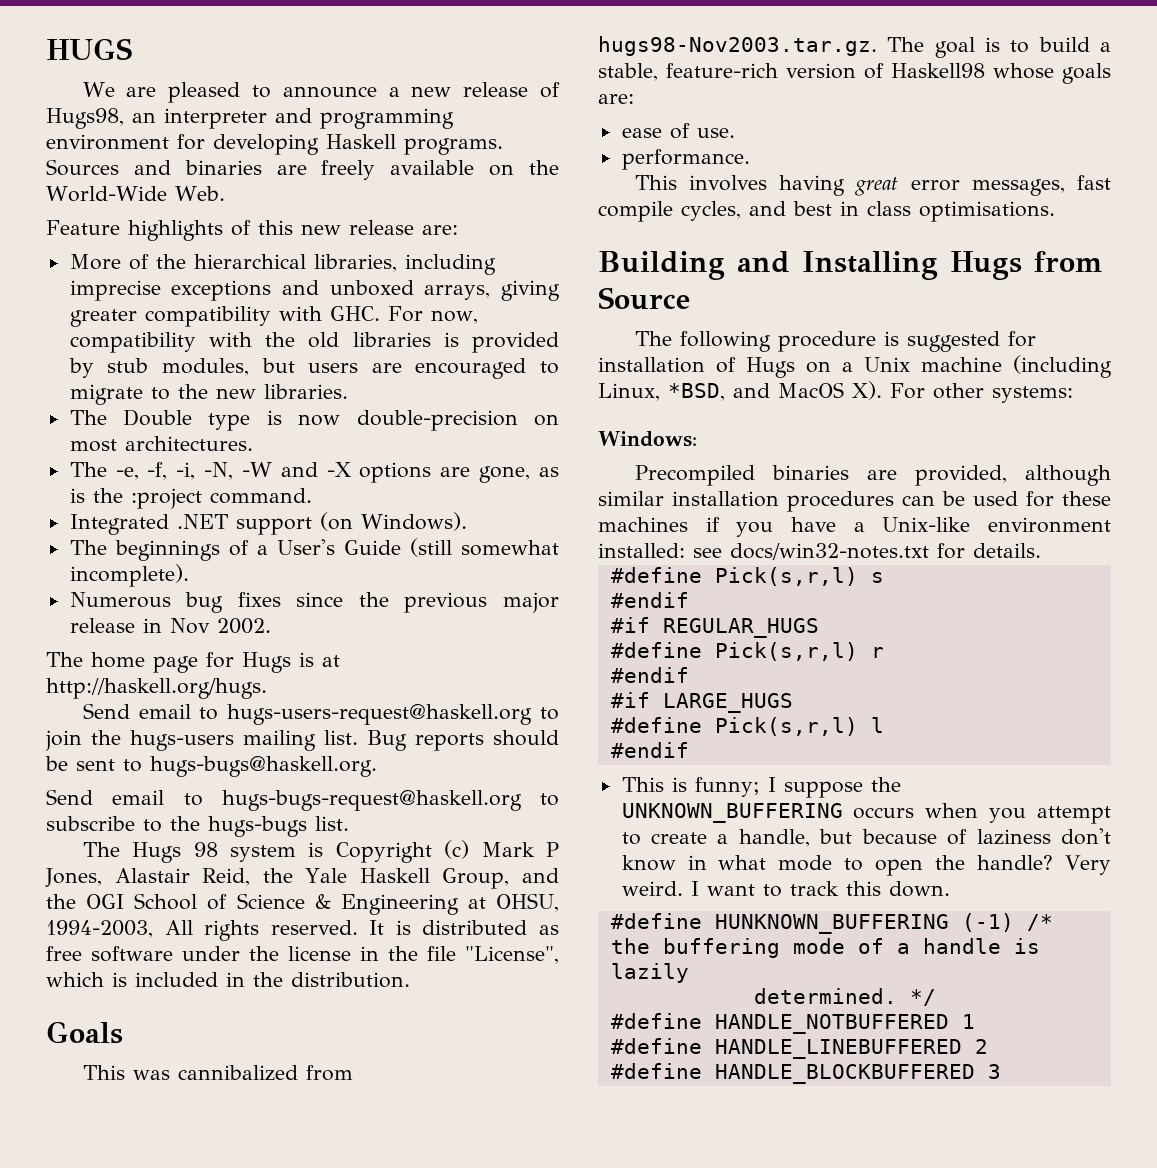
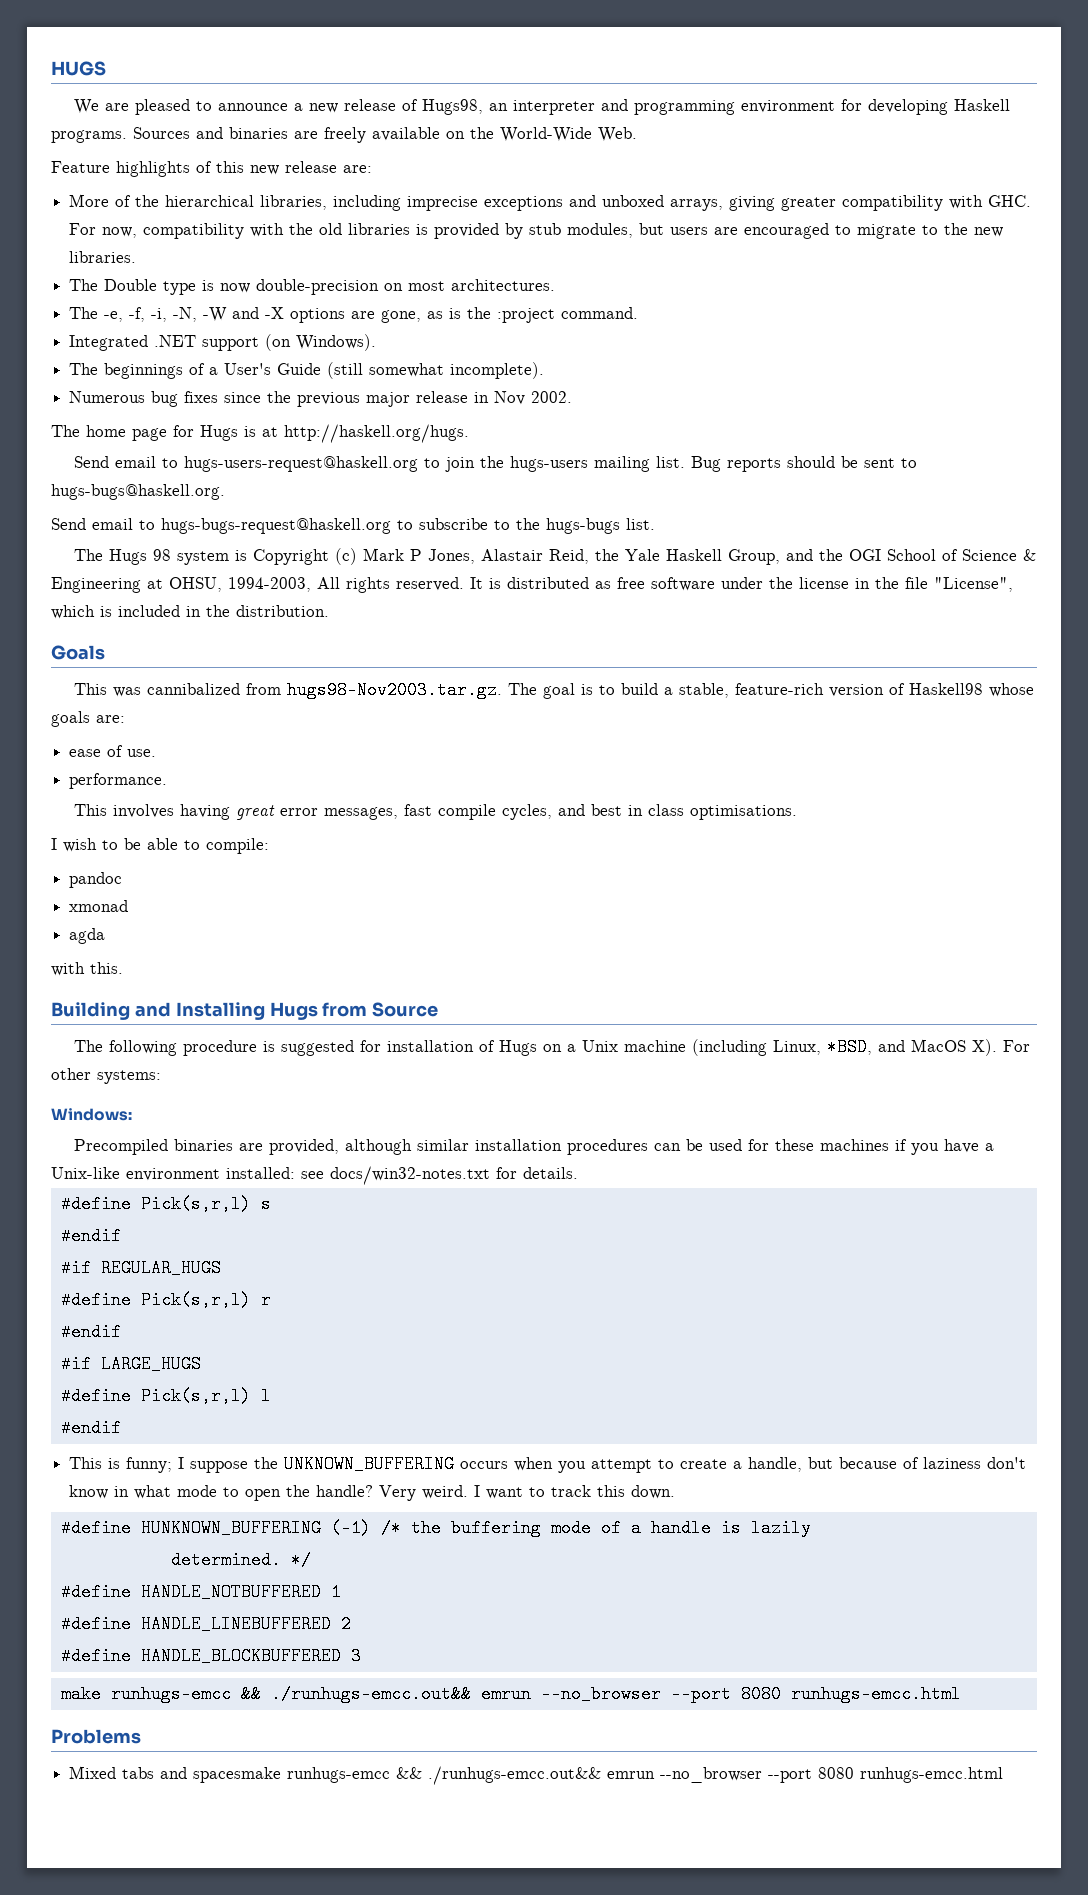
(1055, 211) none -> [51,838,269,854] [69,872,123,888] [69,900,129,912] [69,928,106,944] [51,962,123,976] // I wish to be able to compile: // pandoc // xmonad // agda // with this.
(1001, 1071) none -> [60,1685,961,1703] [51,1729,141,1744] [69,1766,1004,1785] // make runhugs-emcc && ./runhugs-emcc.out&& emrun --no_browser --port 8080 runhugs-emcc.html // Problems // Mixed tabs and spacesmake runhugs-emcc && ./runhugs-emcc.out&& emrun --no_browser --port 8080 runhugs-emcc.html

